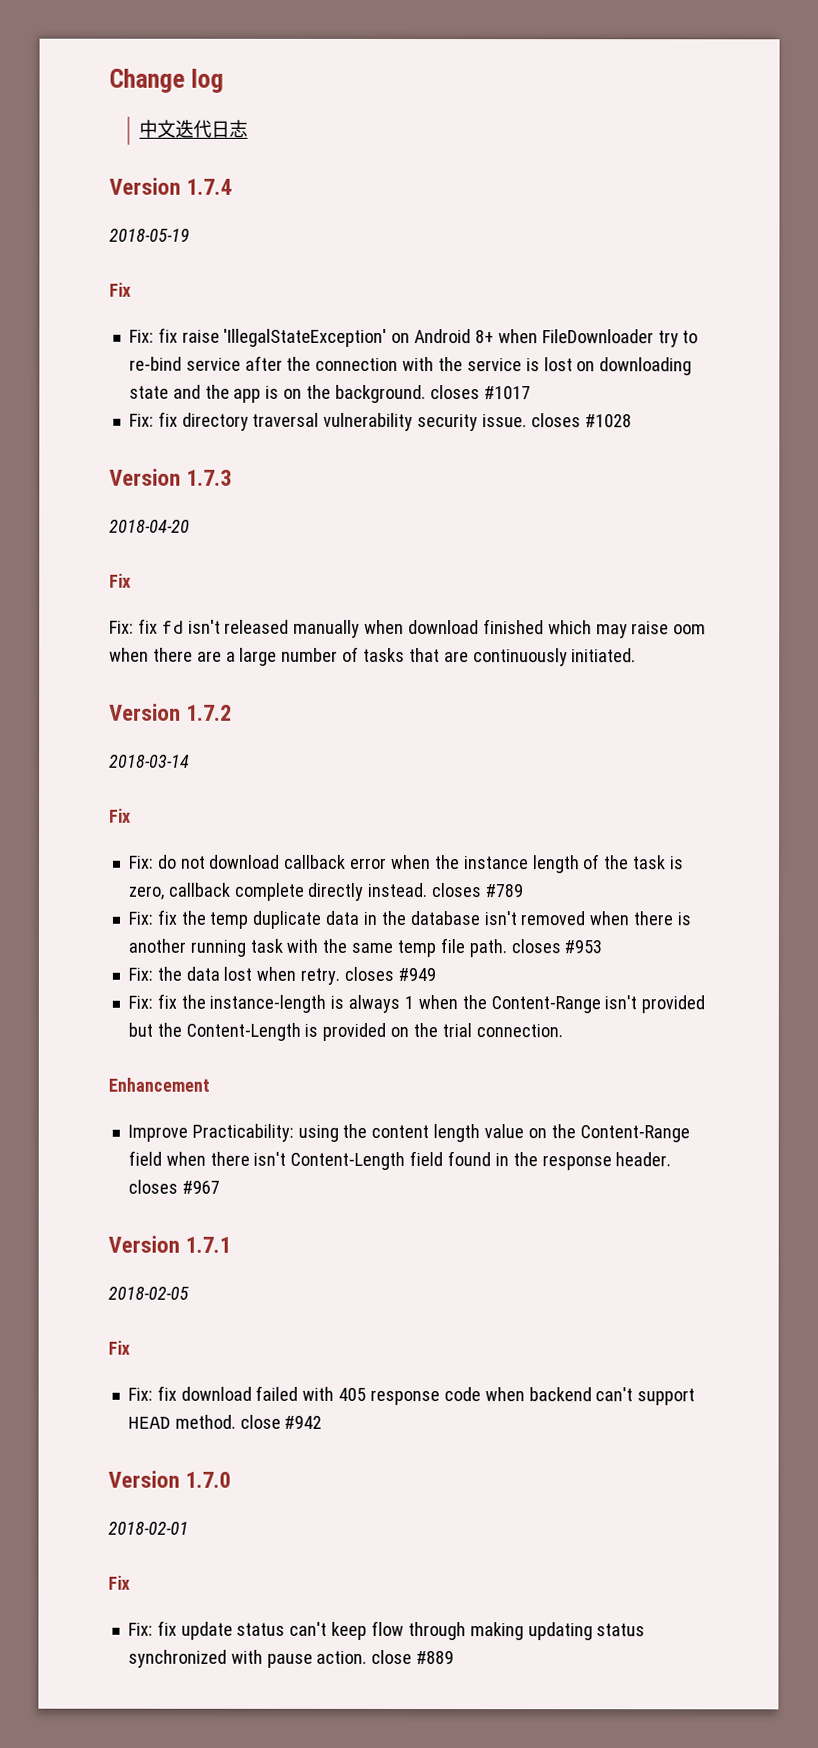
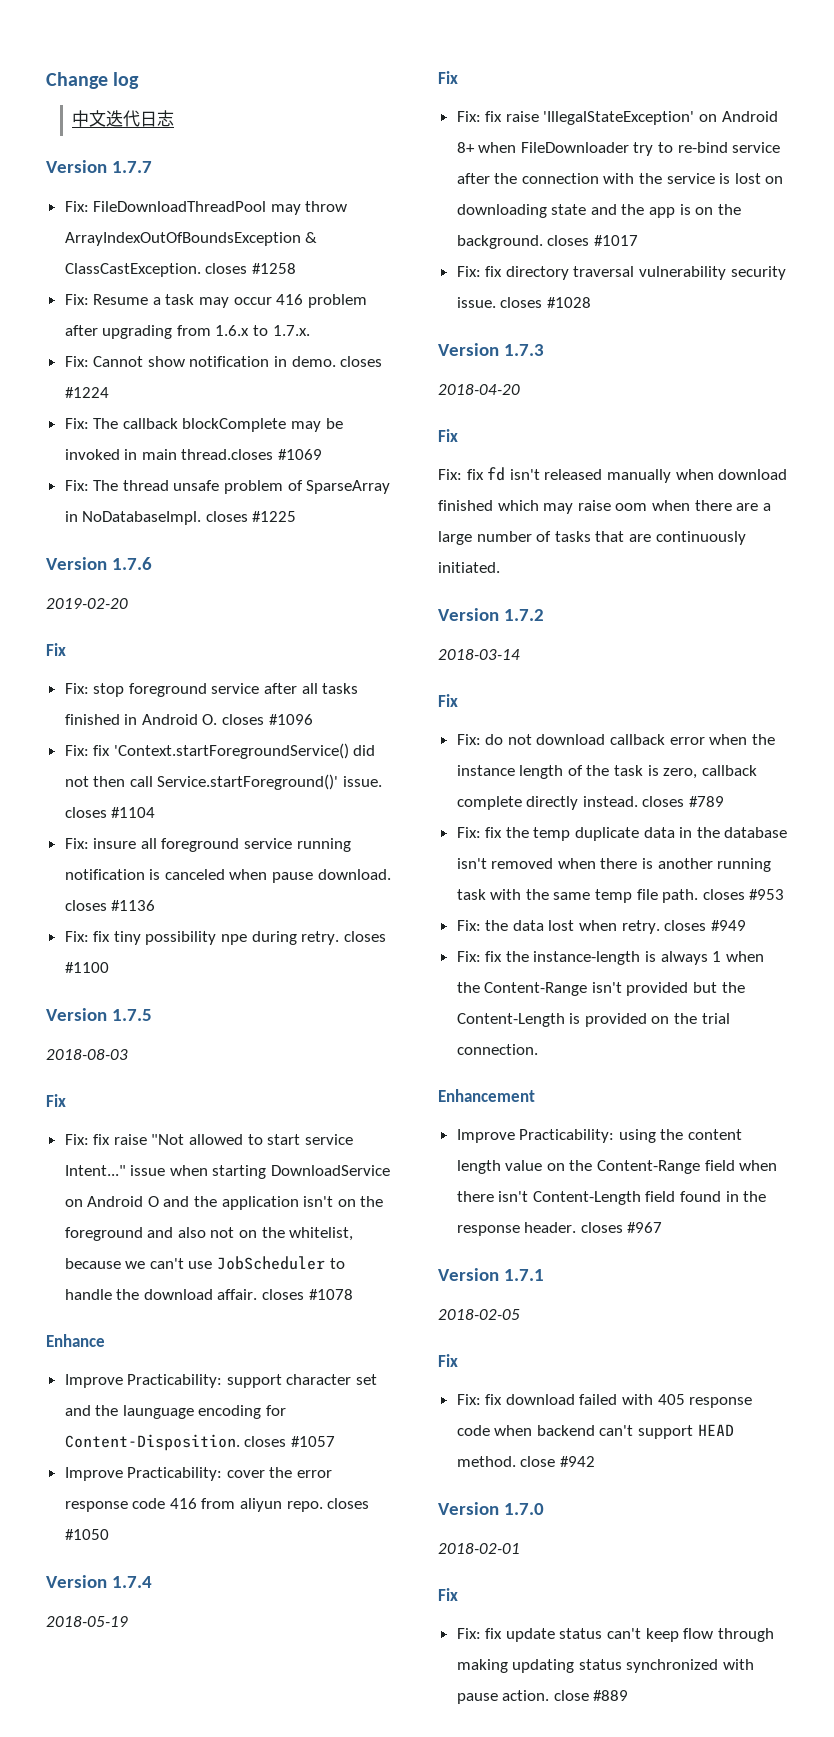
(249, 128) none -> [46,160,152,173] [64,201,348,215] [64,232,318,246] [64,263,296,277] [64,294,367,308] [64,325,310,339] [64,356,383,367] [64,387,109,398] [64,418,343,432] [64,449,323,460] [64,480,391,494] [64,511,297,525] [46,557,152,570] [46,598,128,609] [46,643,66,656] [64,683,359,697] [64,714,313,725] [64,743,376,759] [64,774,383,790] [64,807,156,818] [64,838,351,852] [64,869,391,883] [64,900,156,911] [64,931,386,945] [64,962,109,973] [46,1008,152,1021] [46,1049,128,1060] [46,1094,66,1107] [64,1134,353,1145] [64,1165,391,1179] [64,1196,384,1210] [64,1227,354,1241] [64,1256,345,1270] [64,1289,353,1300] [46,1334,105,1347] [64,1374,378,1388] [64,1405,287,1419] [64,1434,335,1451] [64,1467,333,1481] [64,1498,370,1512] [64,1529,109,1540] // Version 1.7.7 // Fix: FileDownloadThreadPool may throw ArrayIndexOutOfBoundsException & ClassCastException. closes #1258 // Fix: Resume a task may occur 416 problem after upgrading from 1.6.x to 1.7.x. // Fix: Cannot show notification in demo. closes #1224 // Fix: The callback blockComplete may be invoked in main thread.closes #1069 // Fix: The thread unsafe problem of SparseArray in NoDatabaseImpl. closes #1225 // Version 1.7.6 // 2019-02-20 // Fix // Fix: stop foreground service after all tasks finished in Android O. closes #1096 // Fix: fix 'Context.startForegroundService() did not then call Service.startForeground()' issue. closes #1104 // Fix: insure all foreground service running notification is canceled when pause download. closes #1136 // Fix: fix tiny possibility npe during retry. closes #1100 // Version 1.7.5 // 2018-08-03 // Fix // Fix: fix raise "Not allowed to start service Intent..." issue when starting DownloadService on Android O and the application isn't on the foreground and also not on the whitelist, because we can't use JobScheduler to handle the download affair. closes #1078 // Enhance // Improve Practicability: support character set and the launguage encoding for Content-Disposition. closes #1057 // Improve Practicability: cover the error response code 416 from aliyun repo. closes #1050

